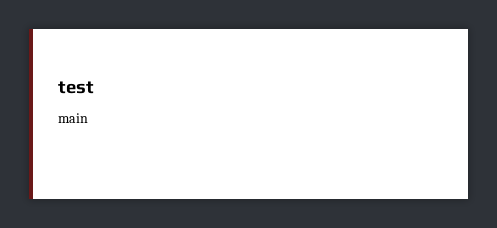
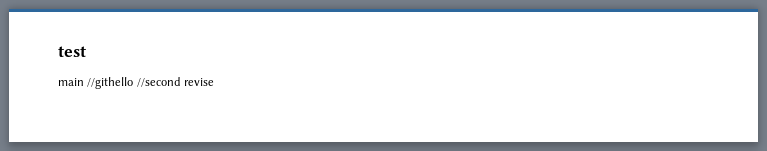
(88, 118) none -> [87,77,215,89] //githello //second revise

